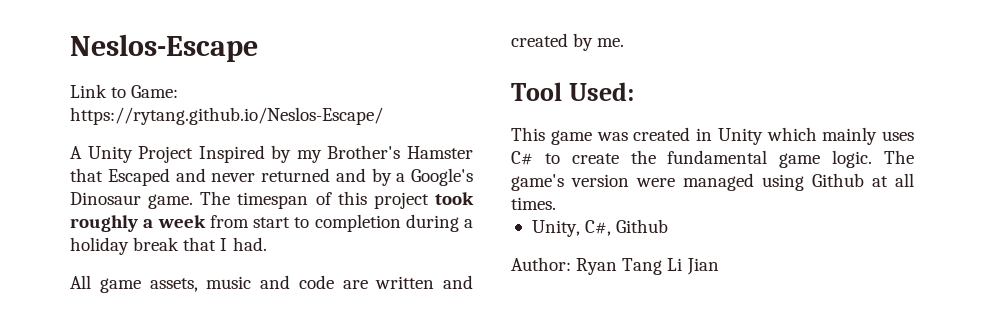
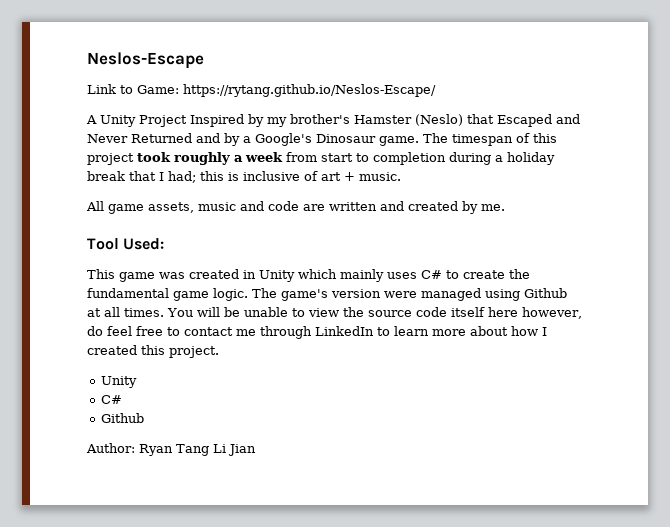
[327,145,473,159] Brother's Hamster -> [290,114,463,126] brother's Hamster (Neslo)
[211,168,330,182] never returned -> [87,133,192,143] Never Returned
[232,237,267,251] had. -> [168,171,401,183] had; this is inclusive of art + music.
[531,220,612,237] // Unity, C#, -> [167,307,582,319] [87,326,547,339] [87,345,219,358] [100,376,137,388] [100,395,122,404] You will be unable to view the source code itself here however, do feel free to contact me through LinkedIn to learn more about how I created this project. // Unity // C# //

